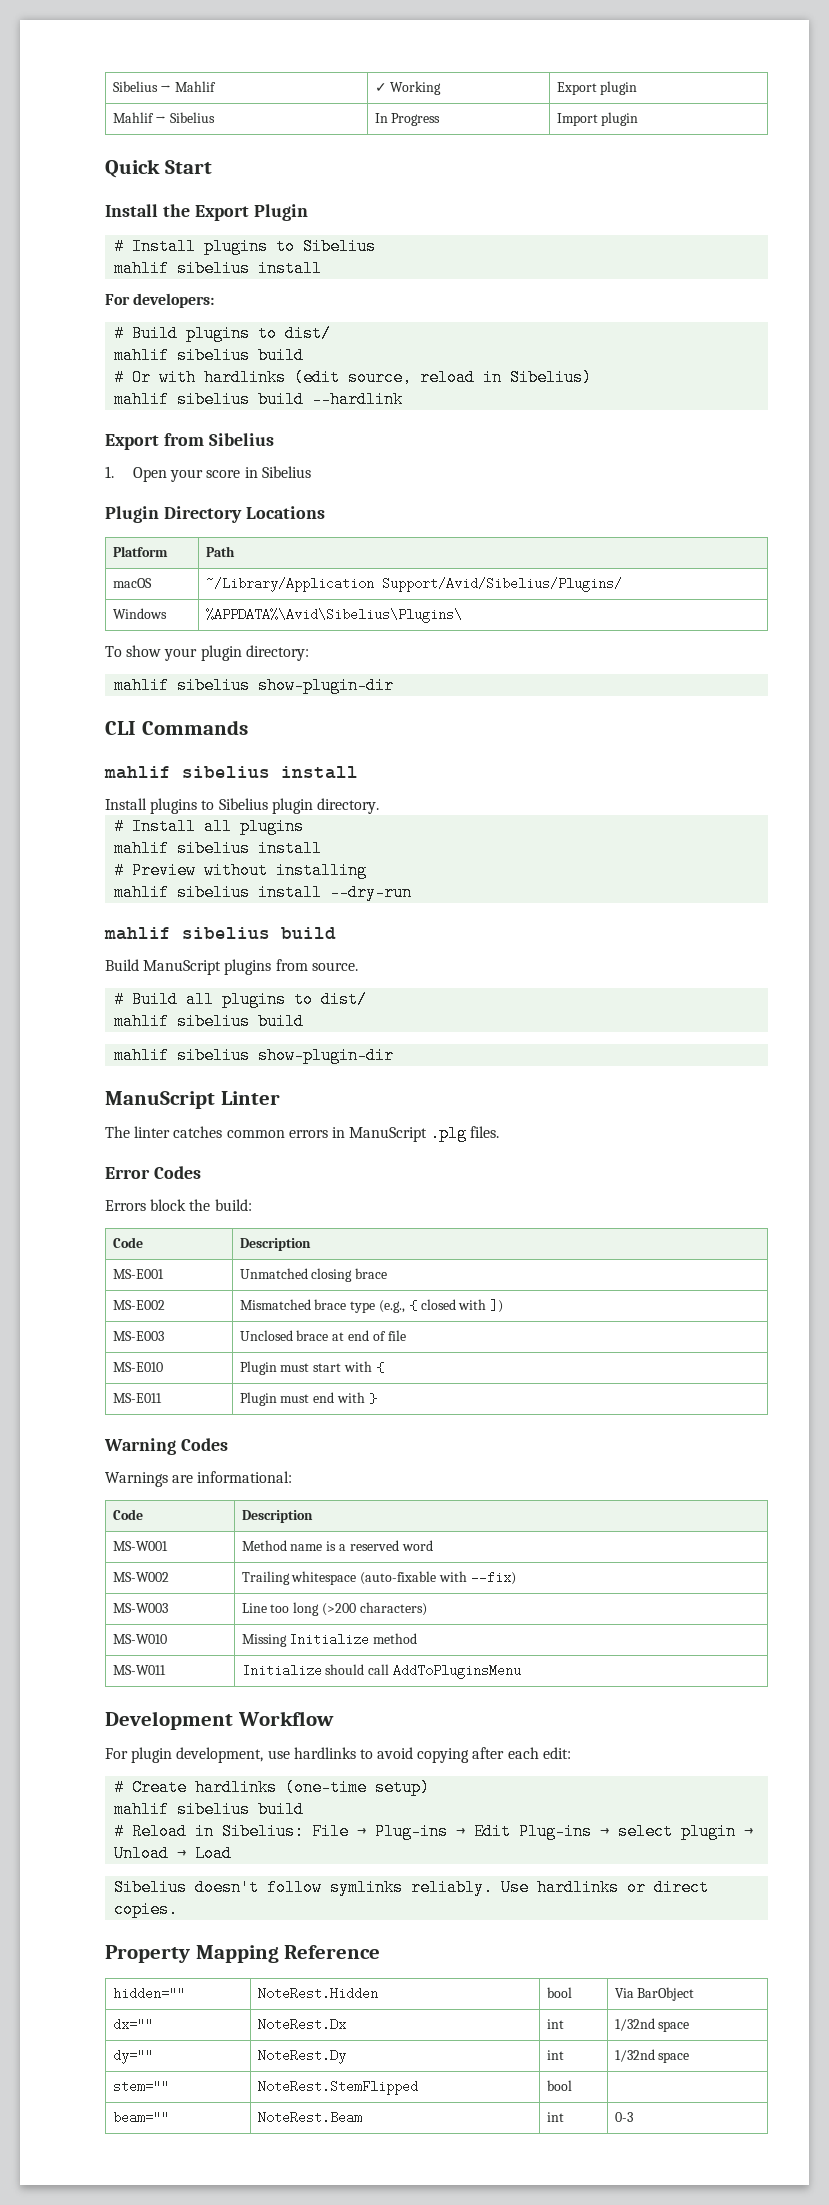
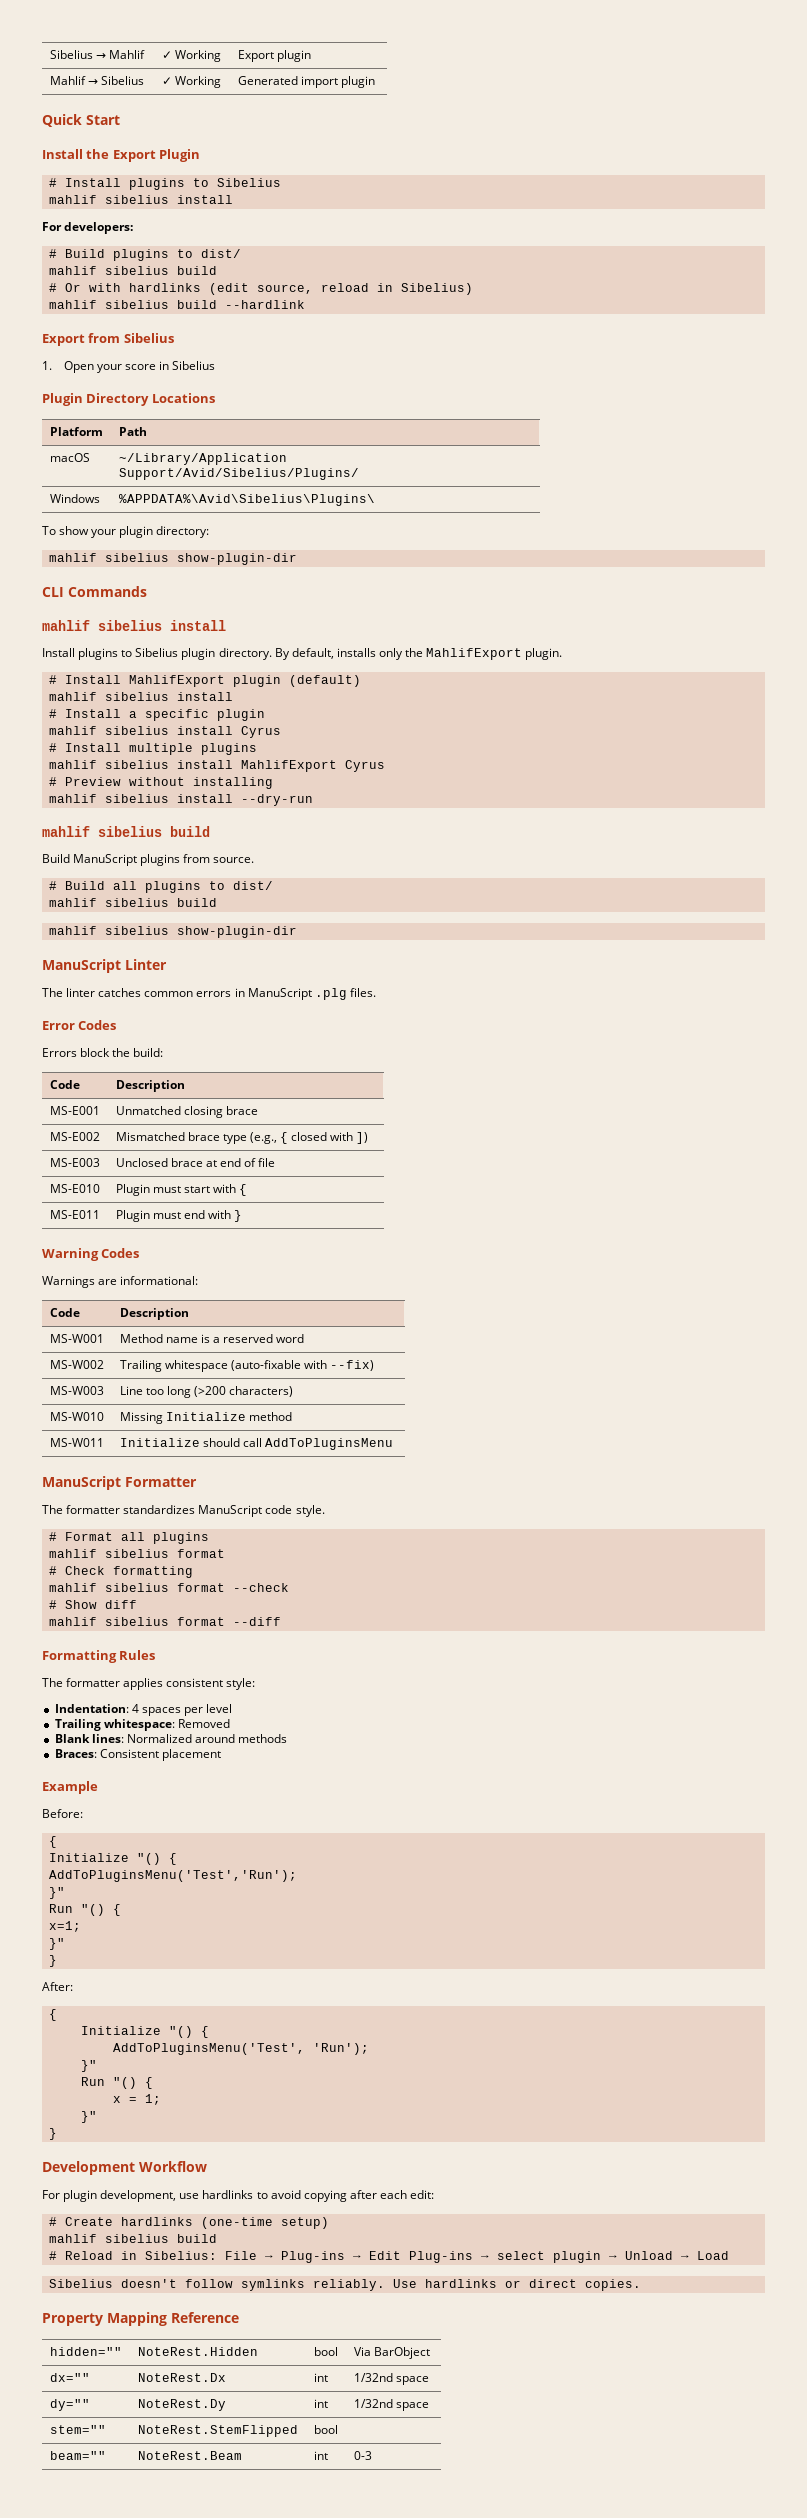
[374,113,441,126] [556,113,598,126] In Progress | Import -> [161,76,221,88] [237,76,338,88] ✓ Working | Generated import
[114,818,233,835] // # Install all -> [274,648,563,660] [48,675,361,687] [48,692,233,701] [48,709,265,721] [48,726,281,738] [48,743,193,755] By default, installs only the MahlifExport plugin. // # Install MahlifExport plugin (default) // mahlif sibelius install // # Install a specific plugin // mahlif sibelius install Cyrus // # Install multiple
(323, 848) none -> [240,760,385,772] MahlifExport Cyrus
(522, 1671) none -> [42,1476,197,1490] [42,1505,325,1517] [48,1532,209,1544] [48,1549,225,1558] [48,1566,193,1578] [48,1583,289,1592] [48,1600,137,1609] [48,1617,281,1626] [42,1650,156,1663] [42,1678,256,1690] [54,1704,233,1716] [54,1719,230,1731] [54,1734,288,1743] [54,1749,221,1761] [42,1781,98,1794] [42,1809,83,1818] [48,1836,57,1848] [48,1853,177,1865] [48,1870,297,1882] [48,1887,65,1899] [48,1904,121,1916] [48,1921,81,1932] [48,1938,65,1950] [48,1955,57,1967] [42,1982,73,1991] [48,2009,57,2021] [80,2026,209,2038] [112,2043,369,2055] [80,2060,97,2072] [80,2077,153,2089] [112,2094,161,2105] [80,2111,97,2123] [48,2128,57,2140] // ManuScript Formatter // The formatter standardizes ManuScript code style. // # Format all plugins // mahlif sibelius format // # Check formatting // mahlif sibelius format --check // # Show diff // mahlif sibelius format --diff // Formatting Rules // The formatter applies consistent style: // Indentation: 4 spaces per level // Trailing whitespace: Removed // Blank lines: Normalized around methods // Braces: Consistent placement // Example // Before: // { // Initialize "() { // AddToPluginsMenu('Test','Run'); // }" // Run "() { // x=1; // }" // } // After: // { // Initialize "() { // AddToPluginsMenu('Test', 'Run'); // }" // Run "() { // x = 1; // }" // }

